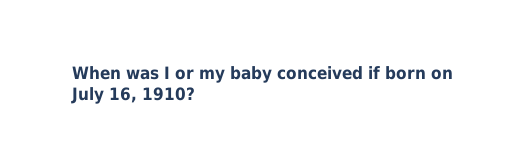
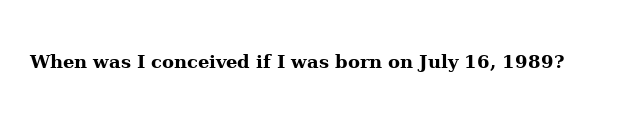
[175,66,380,83] or my baby conceived if -> [151,54,329,68] conceived if I was
[142,87,195,101] 1910? -> [502,55,565,68] 1989?

